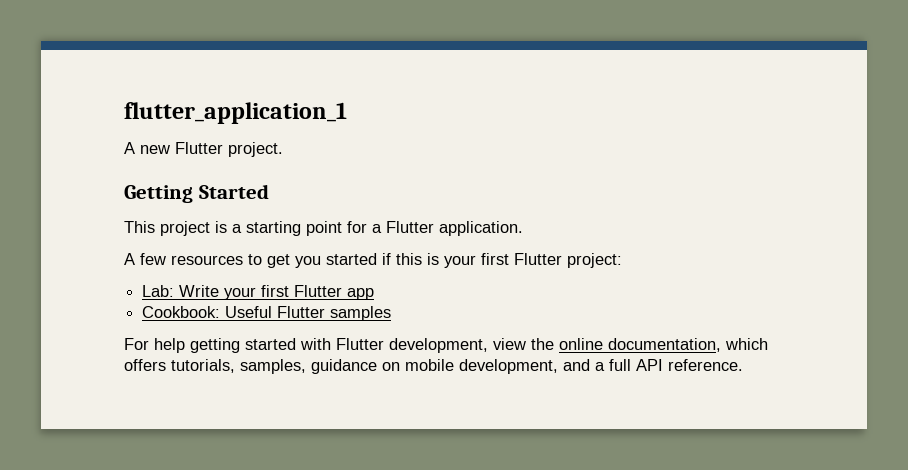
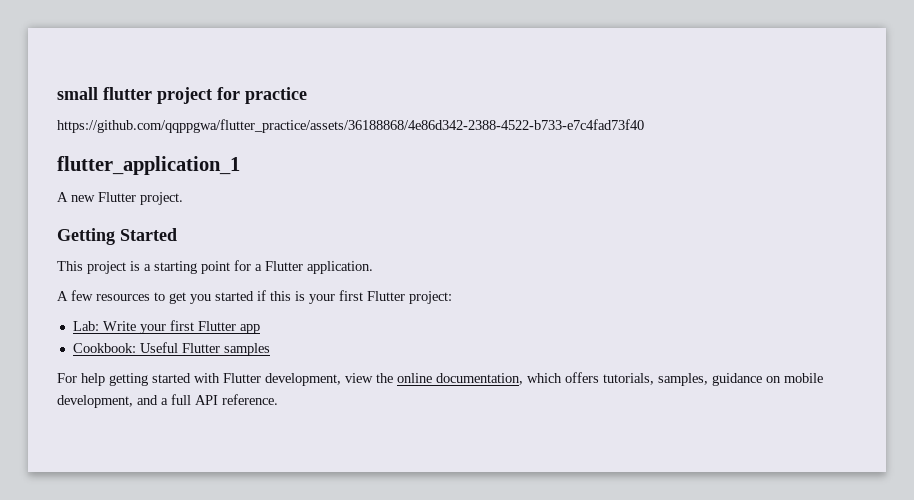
(124, 113) none -> [57,87,307,104] [57,119,644,133] small flutter project for practice // https://github.com/qqppgwa/flutter_practice/assets/36188868/4e86d342-2388-4522-b733-e7c4fad73f40 //

